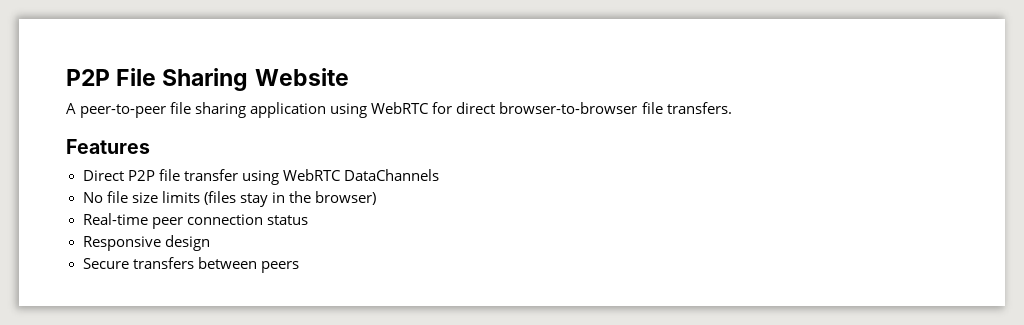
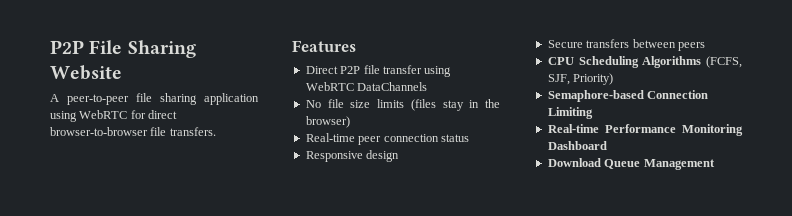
(299, 267) none -> [547,56,742,68] [547,73,614,85] [547,90,709,102] [547,107,593,119] [547,124,743,136] [547,141,607,150] [547,158,715,170] // CPU Scheduling Algorithms (FCFS, SJF, Priority) // Semaphore-based Connection Limiting // Real-time Performance Monitoring Dashboard // Download Queue Management

